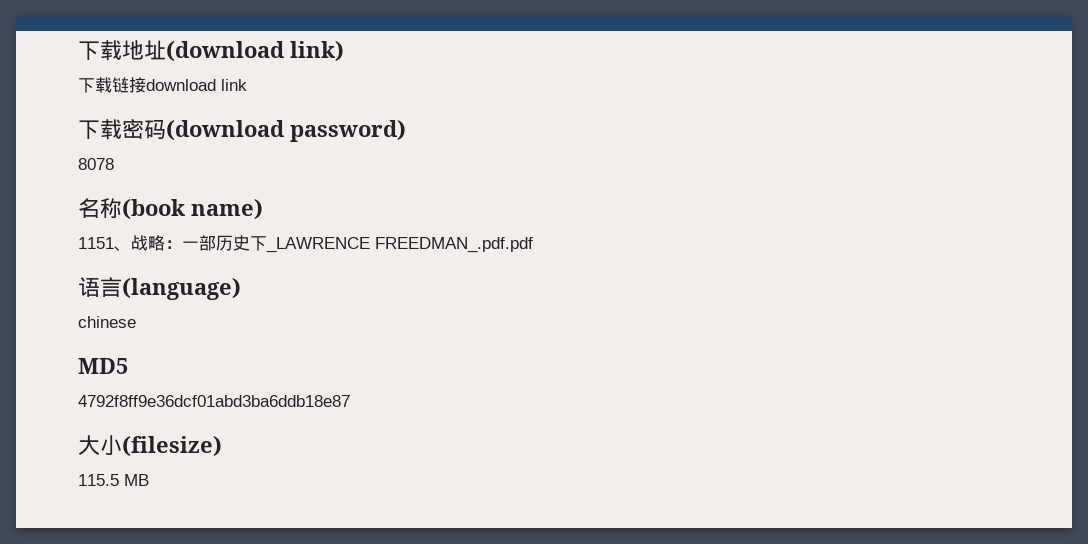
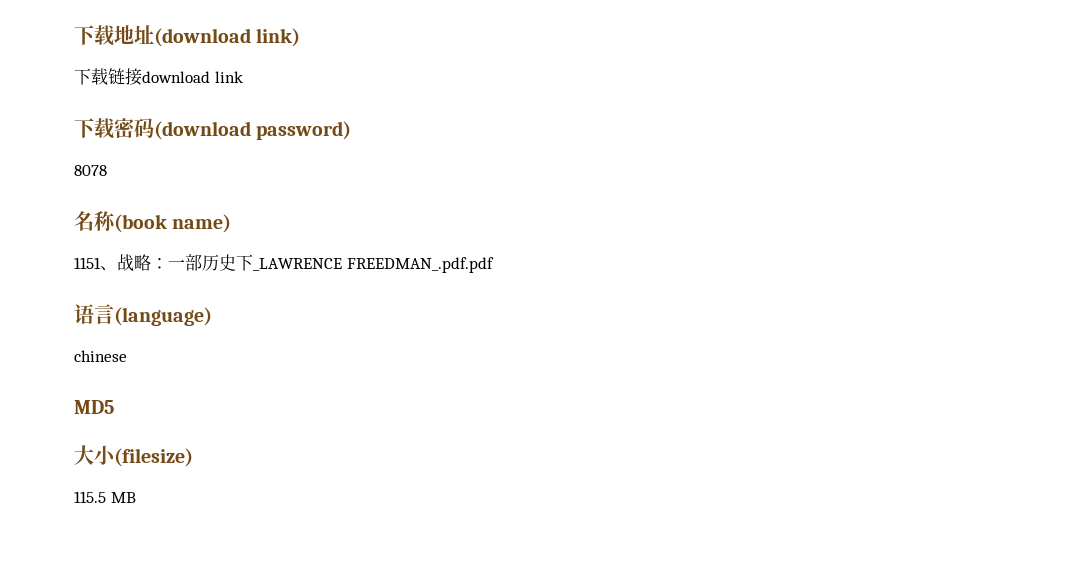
[78,395,350,407] // 4792f8ff9e36dcf01abd3ba6ddb18e87 -> (114, 407) none

